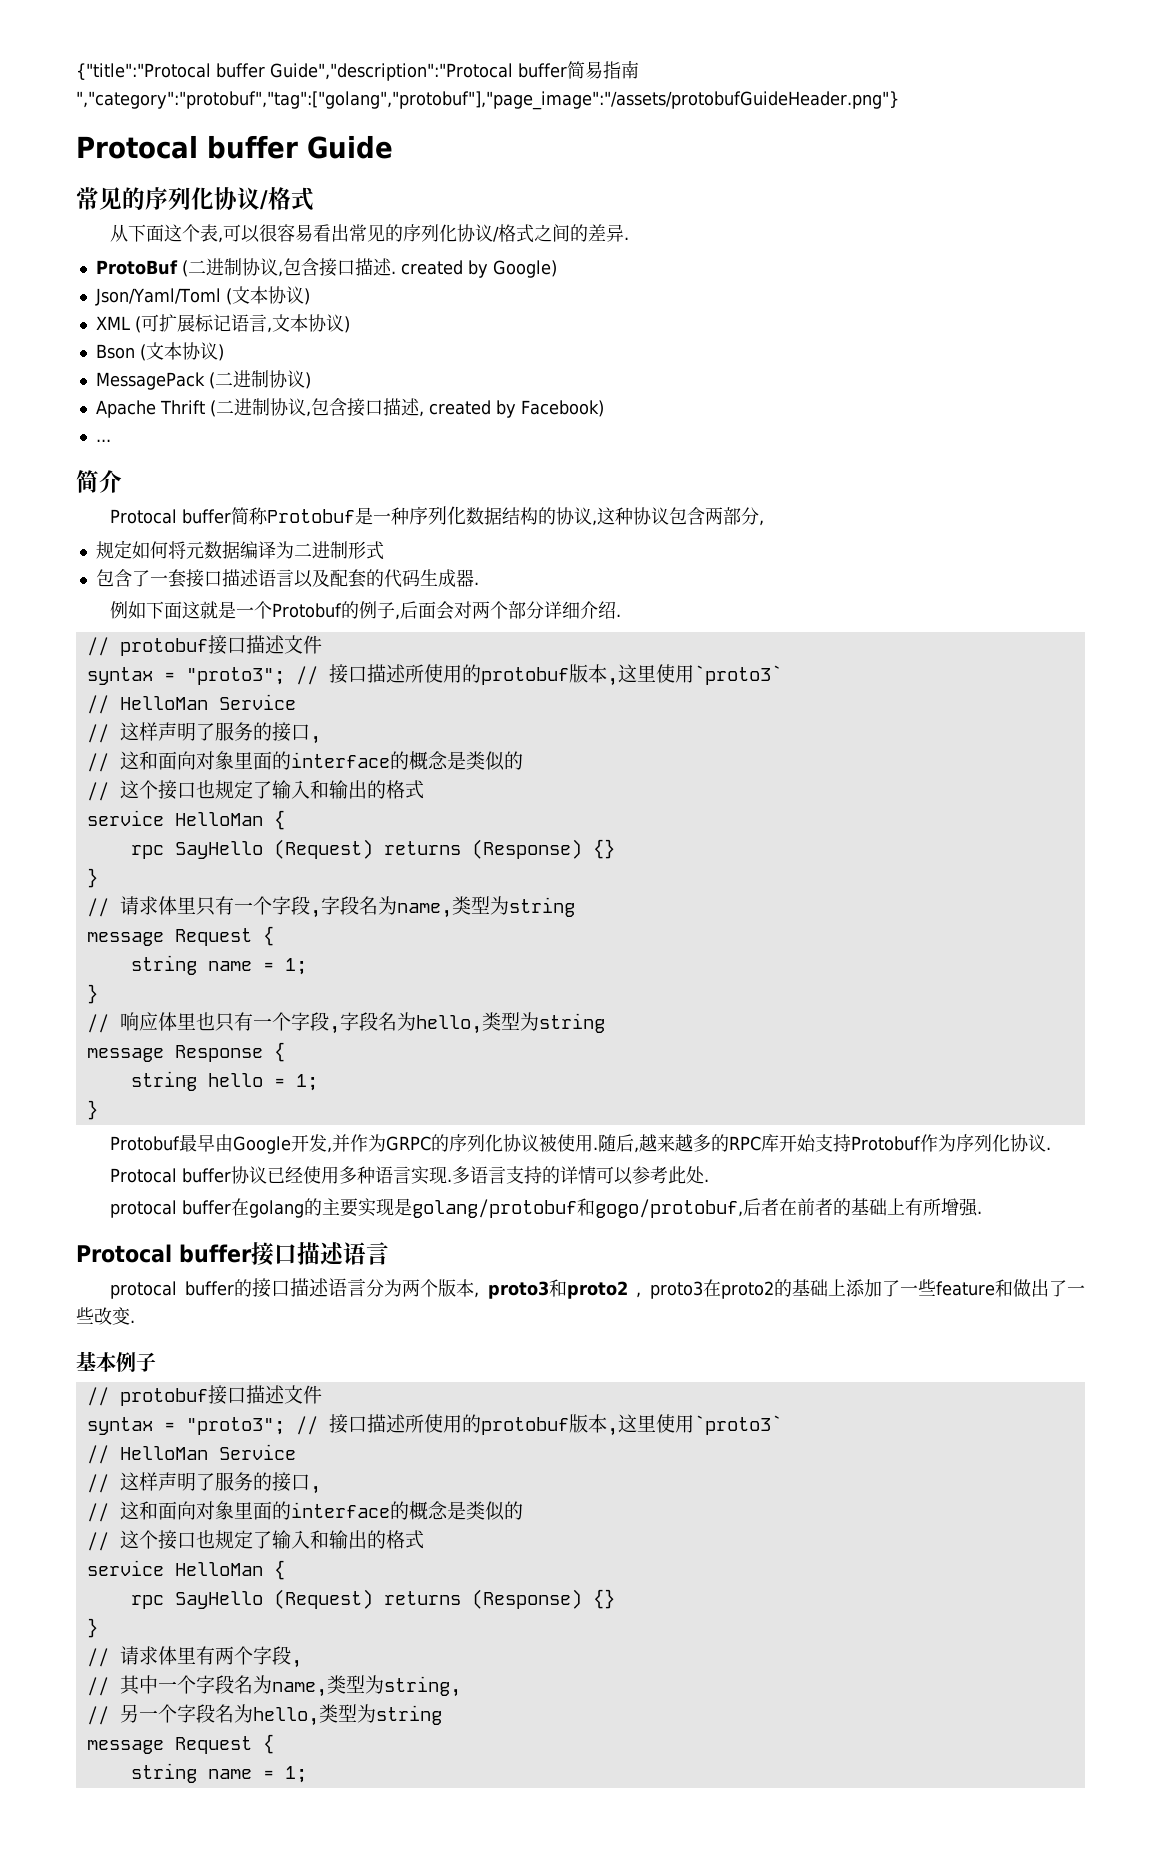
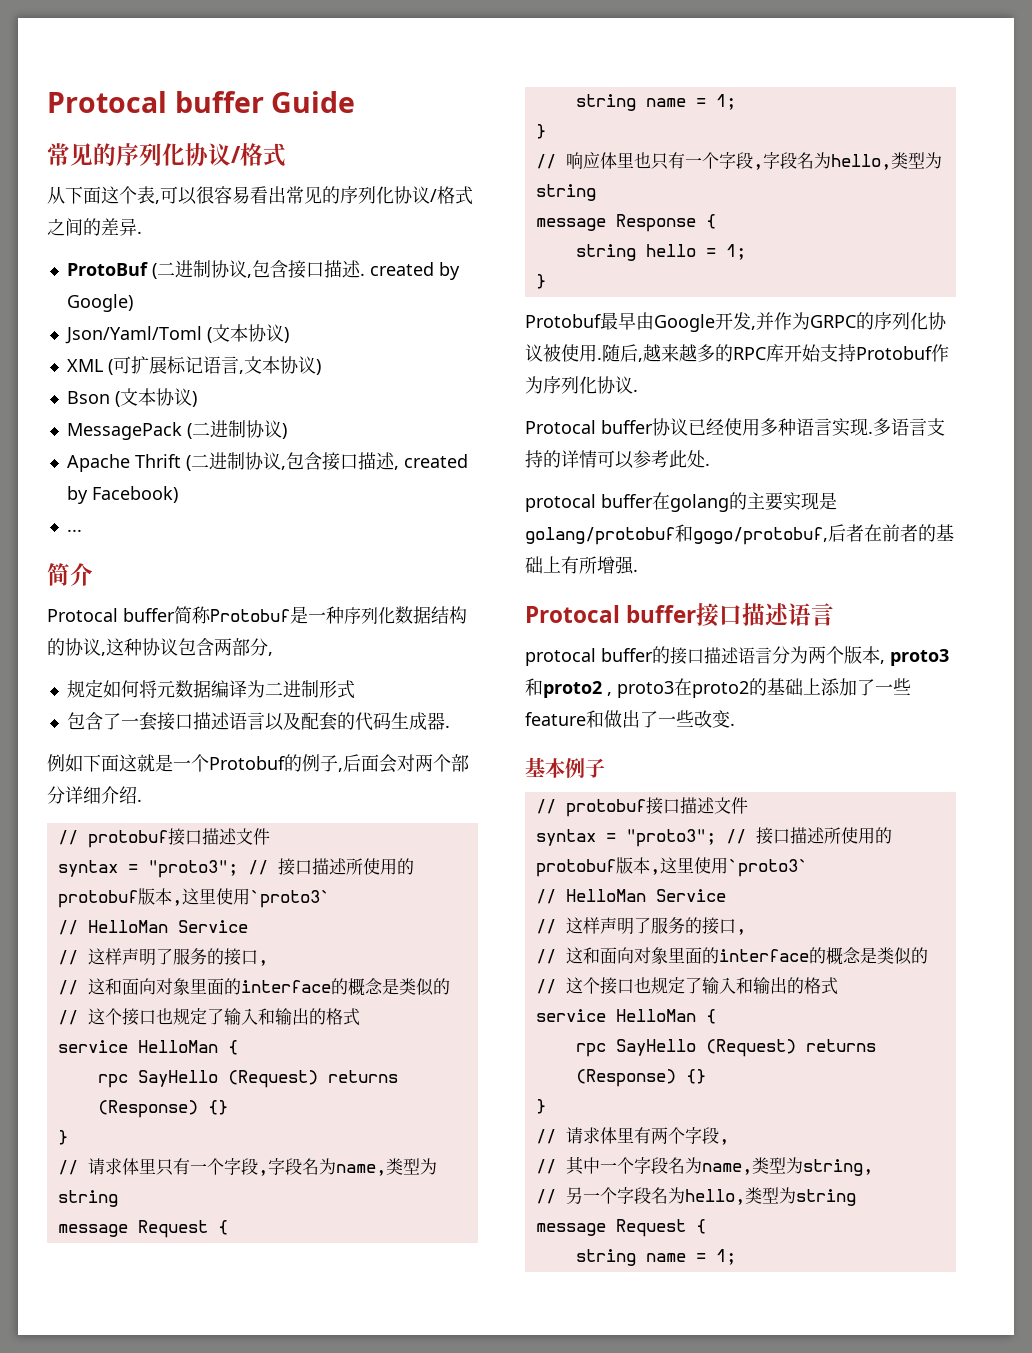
[76,60,639,81] [76,91,899,110] {"title":"Protocal buffer Guide","description":"Protocal buffer简易指南","category":"protobuf","tag":["golang","protobuf"],"page_image":"/assets/protobufGuideHeader.png"} // -> (47, 102) none

